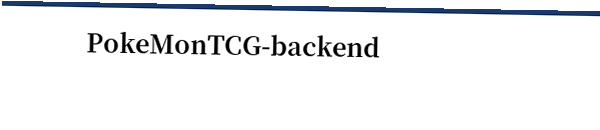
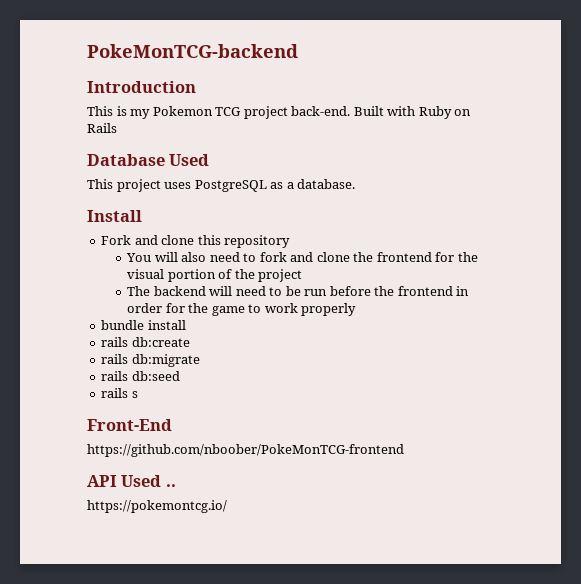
(380, 44) none -> [87,81,196,93] [87,106,472,119] [87,123,117,133] [87,154,210,166] [87,179,356,192] [87,210,142,222] [101,235,291,248] [126,252,478,262] [127,269,303,282] [127,286,470,296] [127,303,357,316] [101,320,186,330] [101,337,190,347] [101,354,200,367] [101,371,180,381] [101,388,138,398] [87,419,172,431] [87,444,404,457] [87,475,176,487] [87,500,227,513] // Introduction // This is my Pokemon TCG project back-end. Built with Ruby on Rails // Database Used // This project uses PostgreSQL as a database. // Install // Fork and clone this repository // You will also need to fork and clone the frontend for the visual portion of the project // The backend will need to be run before the frontend in order for the game to work properly // bundle install // rails db:create // rails db:migrate // rails db:seed // rails s // Front-End // https://github.com/nboober/PokeMonTCG-frontend // API Used .. // https://pokemontcg.io/

